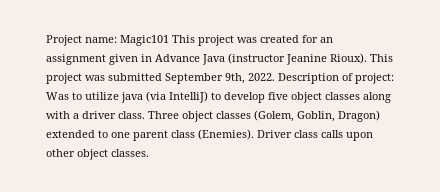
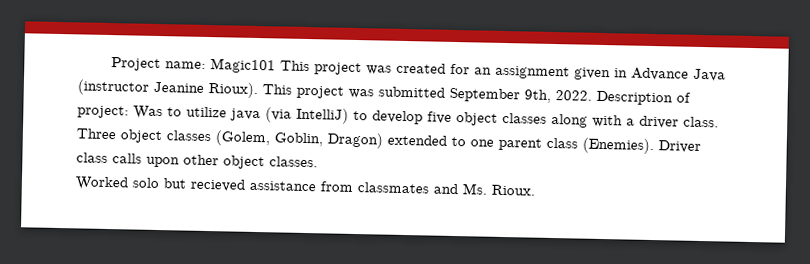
(149, 153) none -> [75,176,535,196] // Worked solo but recieved assistance from classmates and Ms. Rioux.

